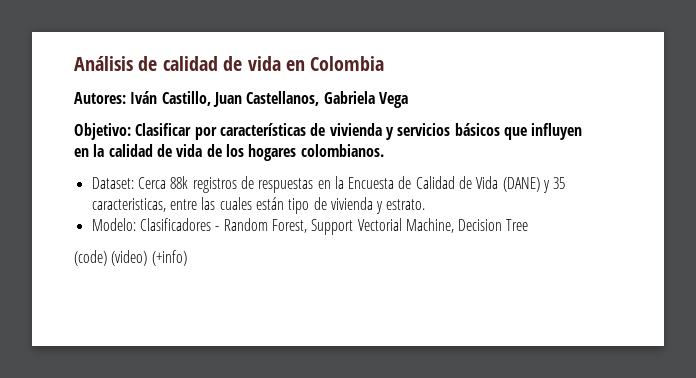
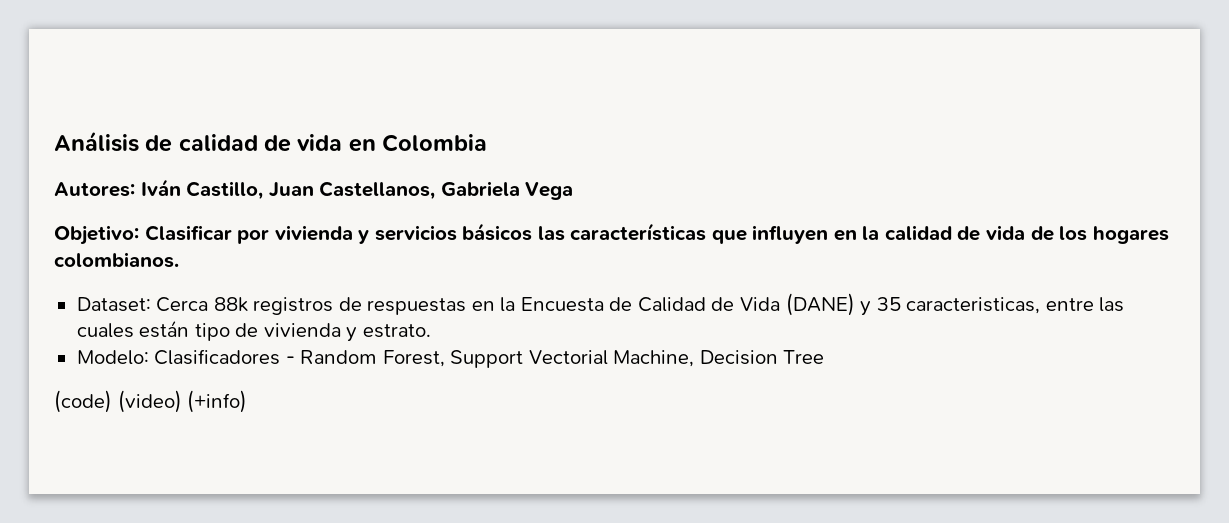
[219,123,326,136] características de -> (270, 236) none
(500, 129) none -> [537,223,707,241] las características

